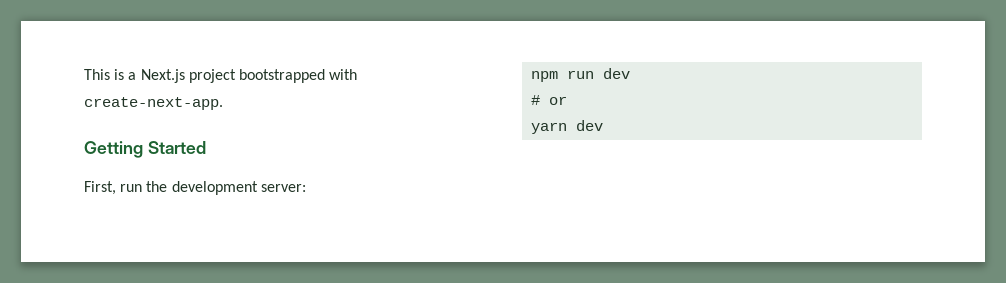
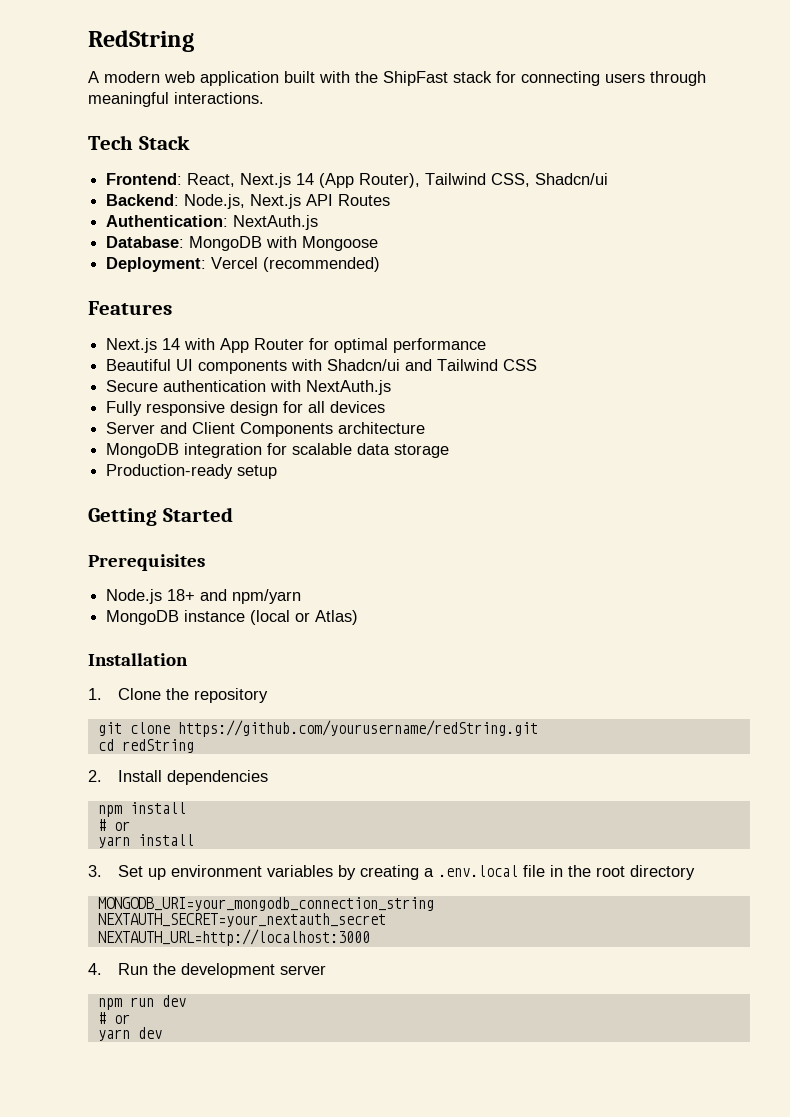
[84,69,358,83] [84,97,223,110] [84,141,206,158] [84,181,143,195] This is a Next.js project bootstrapped with create-next-app. // Getting Started // First, run -> [88,30,194,52] [88,71,706,86] [88,92,264,107] [88,135,190,150] [106,173,609,188] [106,194,391,209] [106,215,319,230] [106,236,379,251] [106,257,381,272] [88,301,172,315] [106,338,487,353] [106,359,538,374] [106,380,392,395] [106,401,386,416] [106,422,426,437] [106,443,450,458] [106,464,278,479] [88,507,233,526] [88,554,205,571] [106,589,302,604] [106,610,359,625] [88,653,188,666] [88,688,268,703] [97,720,538,737] [97,739,194,753] [88,770,268,785] [97,802,186,817] [97,819,130,831] [97,834,194,848] [88,865,695,880] [97,897,434,911] [97,913,386,927] [97,929,370,946] [88,963,148,975] RedString // A modern web application built with the ShipFast stack for connecting users through meaningful interactions. // Tech Stack // Frontend: React, Next.js 14 (App Router), Tailwind CSS, Shadcn/ui // Backend: Node.js, Next.js API Routes // Authentication: NextAuth.js // Database: MongoDB with Mongoose // Deployment: Vercel (recommended) // Features // Next.js 14 with App Router for optimal performance // Beautiful UI components with Shadcn/ui and Tailwind CSS // Secure authentication with NextAuth.js // Fully responsive design for all devices // Server and Client Components architecture // MongoDB integration for scalable data storage // Production-ready setup // Getting Started // Prerequisites // Node.js 18+ and npm/yarn // MongoDB instance (local or Atlas) // Installation // 1. Clone the repository // git clone https://github.com/yourusername/redString.git // cd redString // 2. Install dependencies // npm install // # or // yarn install // 3. Set up environment variables by creating a .env.local file in the root directory // MONGODB_URI=your_mongodb_connection_string // NEXTAUTH_SECRET=your_nextauth_secret // NEXTAUTH_URL=http://localhost:3000 // 4. Run
[260,184,306,192] server: -> [279,965,326,975] server

